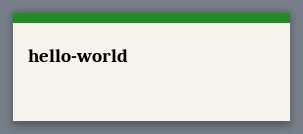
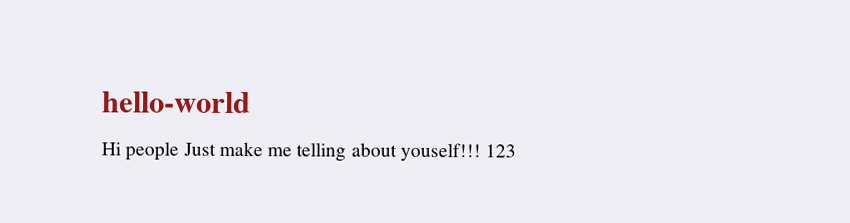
(128, 55) none -> [101,141,517,162] // Hi people Just make me telling about youself!!! 123

